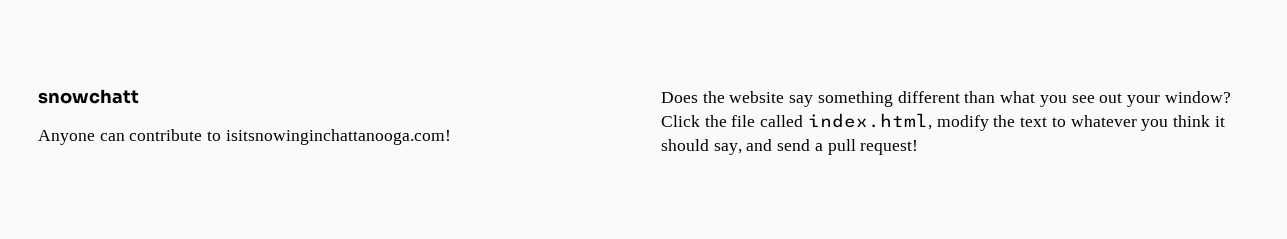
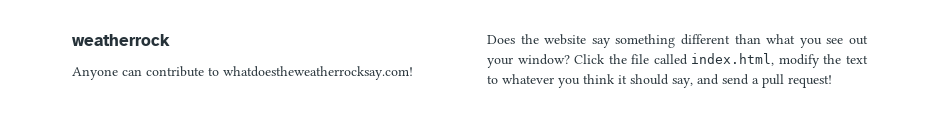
[38,89,139,104] snowchatt -> [72,34,170,46] weatherrock
[225,129,451,145] isitsnowinginchattanooga.com! -> [223,66,413,80] whatdoestheweatherrocksay.com!

